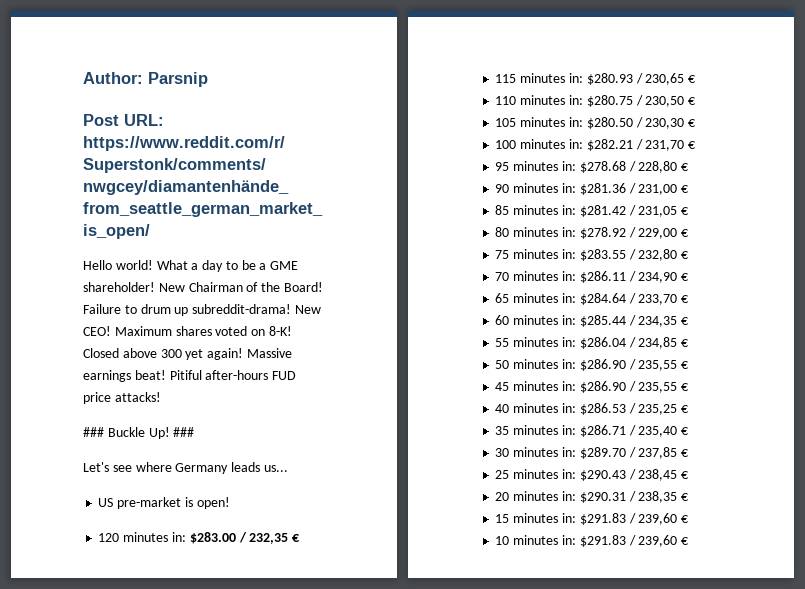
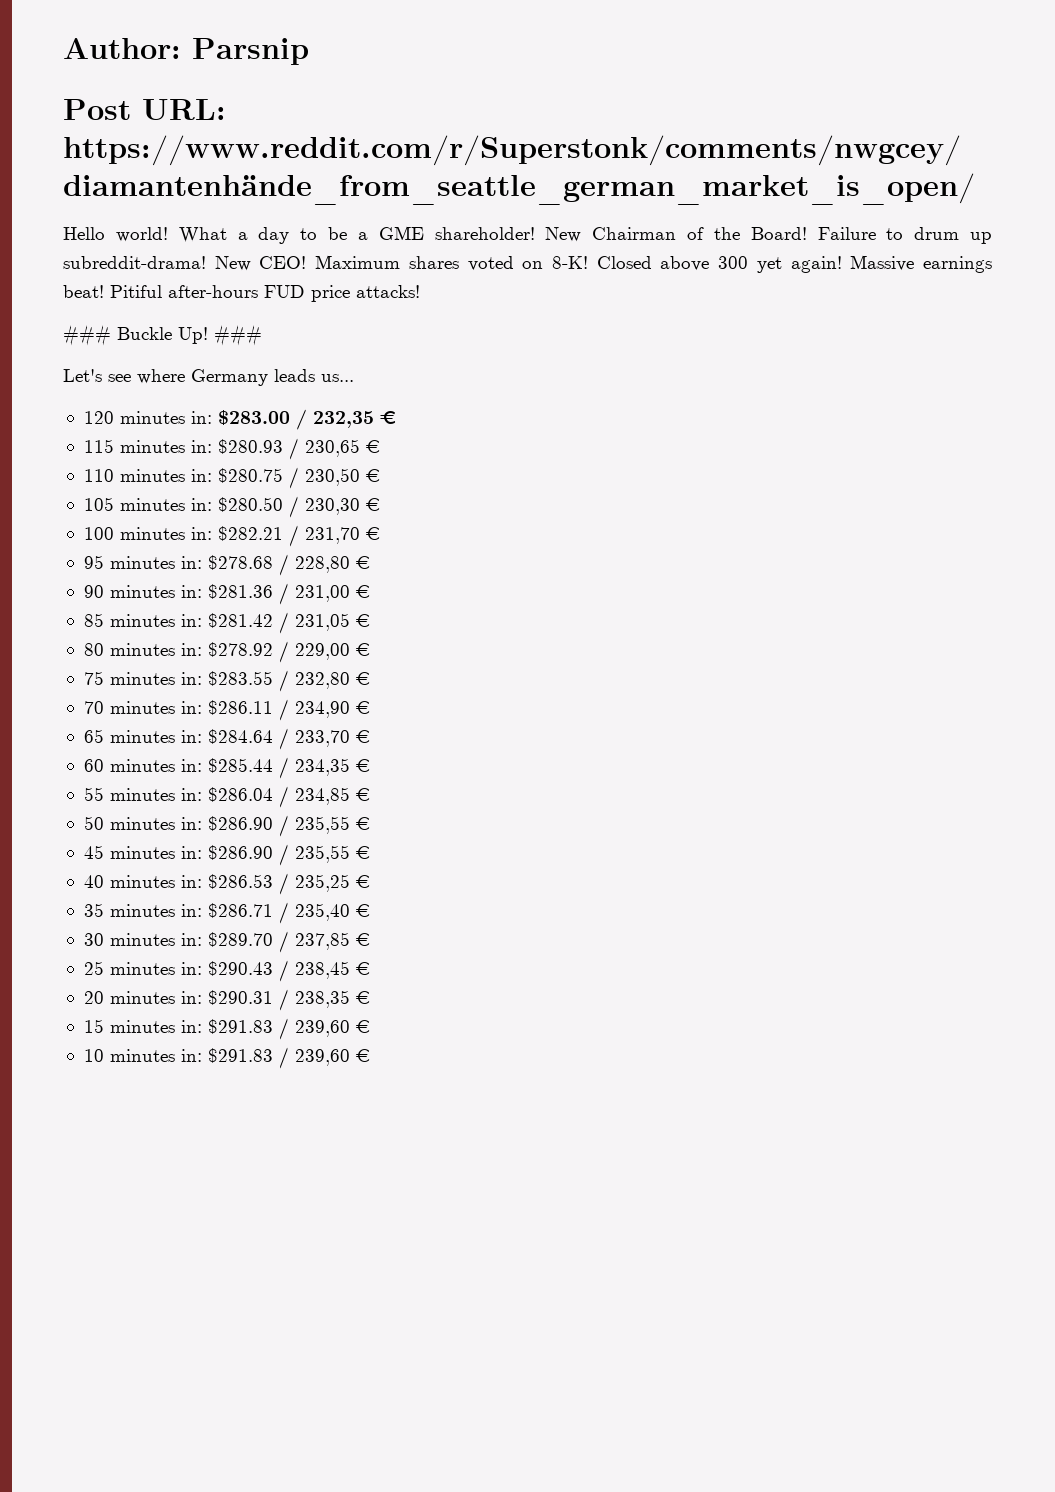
[98,497,230,509] // US pre-market is open! -> (354, 378) none

